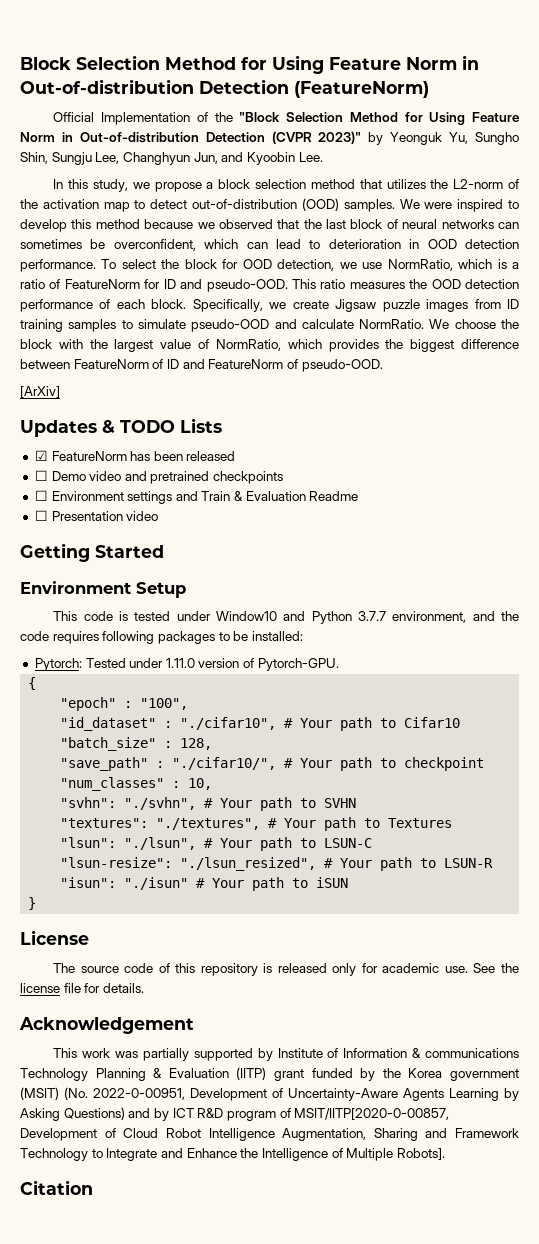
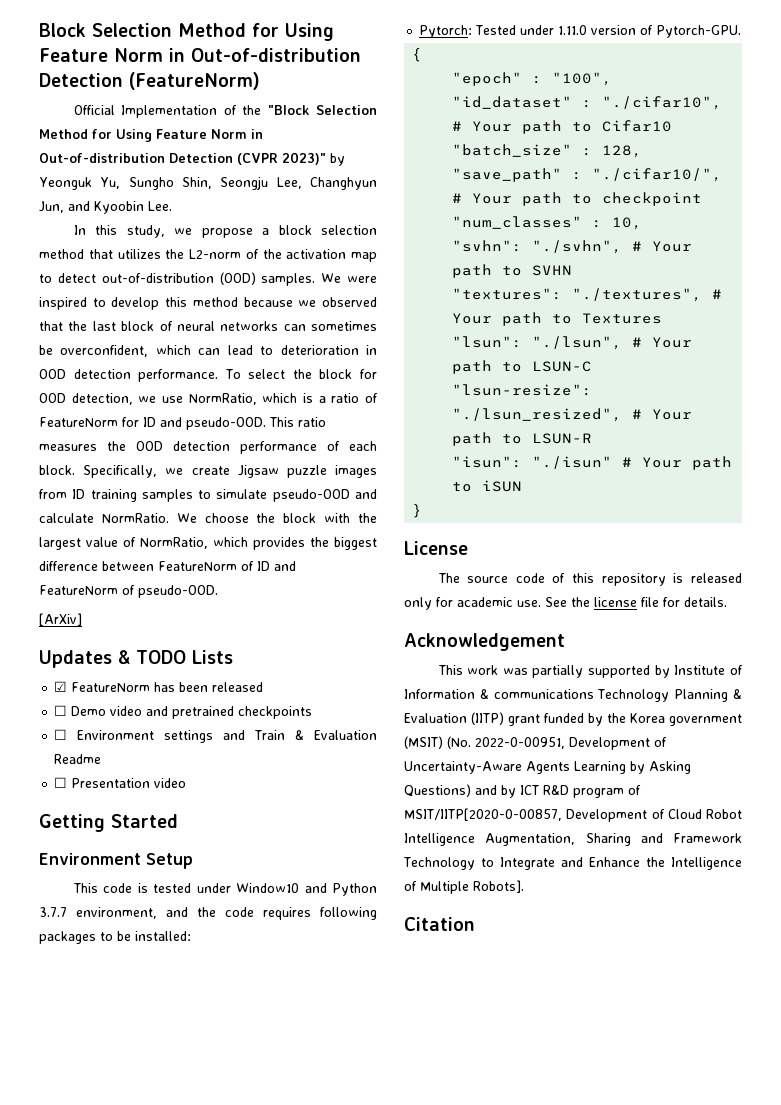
[51,152,92,165] Sungju -> [220,176,269,190] Seongju

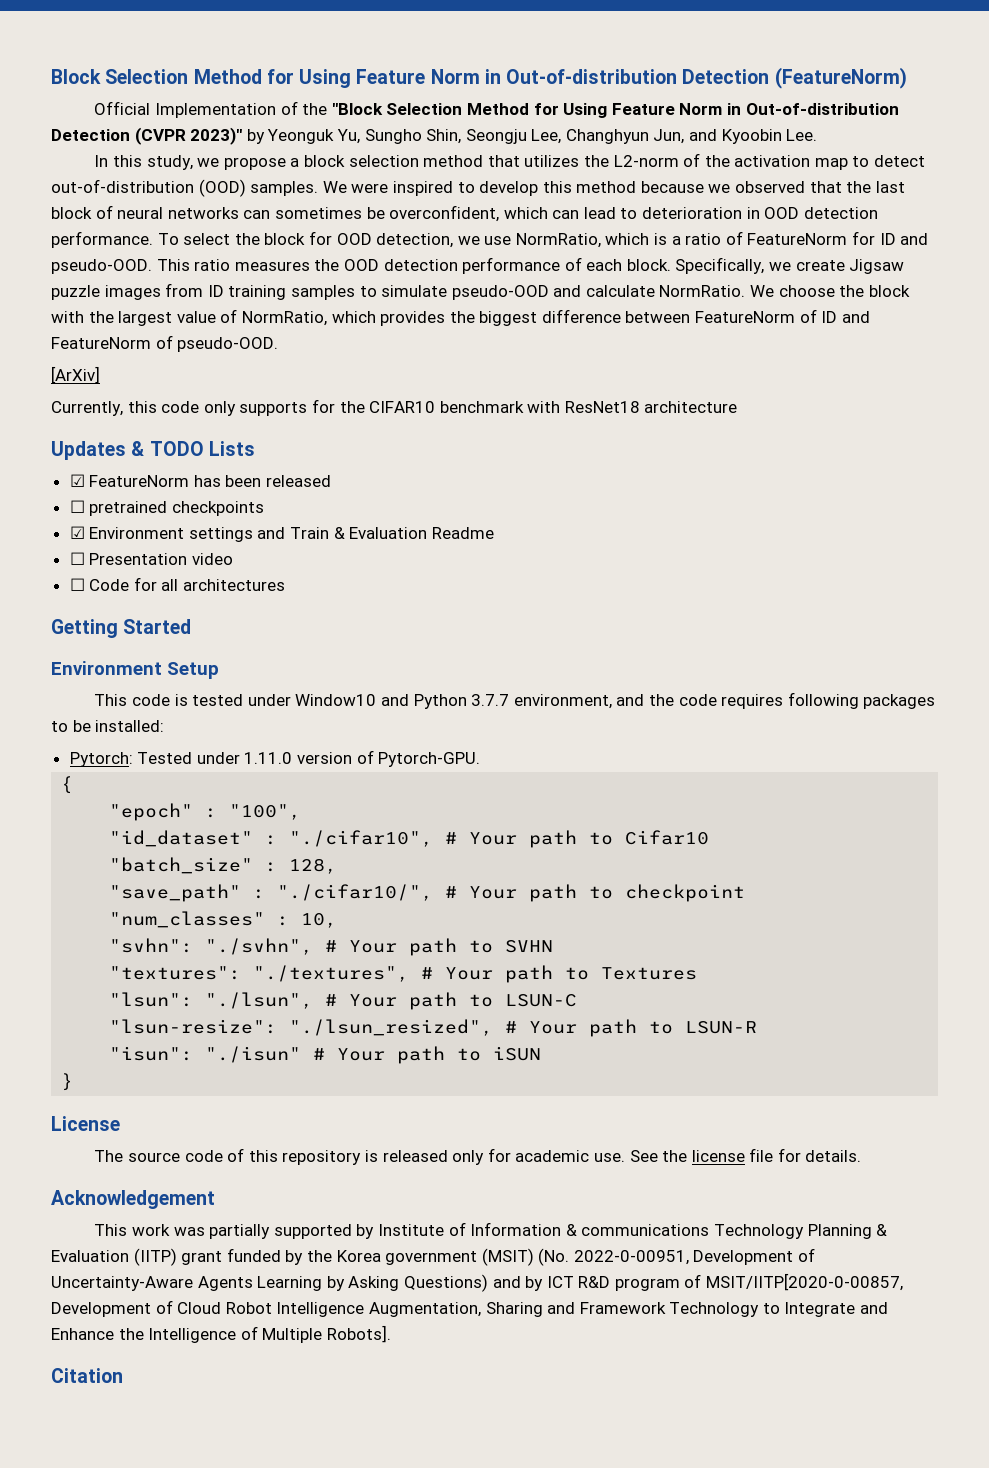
(82, 619) none -> [51,399,738,416] // Currently, this code only supports for the CIFAR10 benchmark with ResNet18 architecture
[71,706,169,716] Demo video and -> (85, 506) none
[54,729,68,740] ☐ -> [69,526,85,539] ☑
(187, 783) none -> [69,577,286,591] // ☐ Code for all architectures

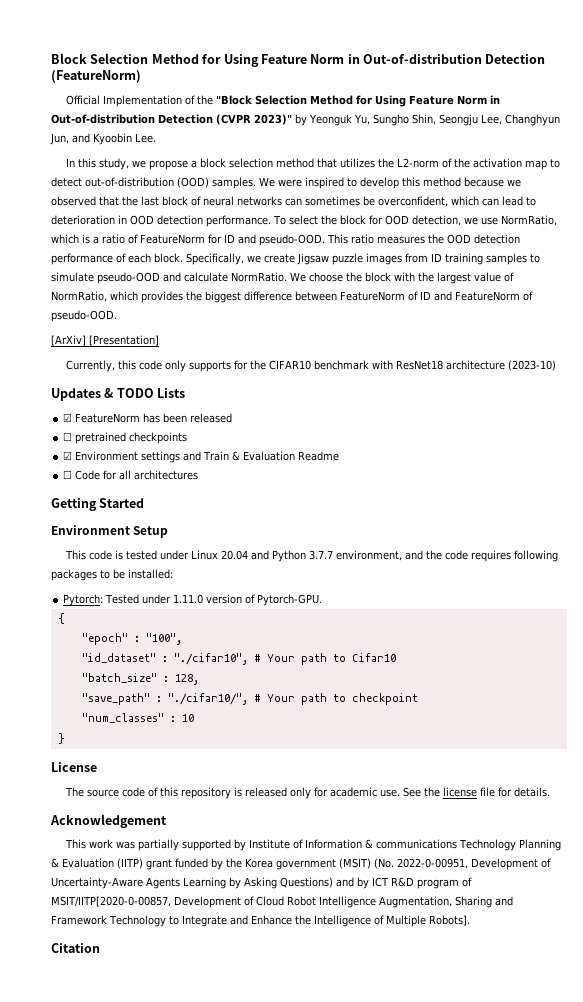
(100, 375) none -> [89,335,159,346] [Presentation]
(738, 407) none -> [508,360,557,371] (2023-10)
[69,552,233,565] // ☐ Presentation video -> (340, 456) none
[295,694,377,706] Window10 -> [191,550,249,560] Linux 20.04
[301,913,338,928] [109,938,554,956] [109,965,698,983] [109,992,578,1010] [109,1019,758,1037] [109,1046,542,1064] 10, // "svhn": "./svhn", # Your path to SVHN // "textures": "./textures", # Your path to Textures // "lsun": "./lsun", # Your path to LSUN-C // "lsun-resize": "./lsun_resized", # Your path to LSUN-R // "isun": "./isun" # Your path to iSUN -> [181,714,194,722] 10

